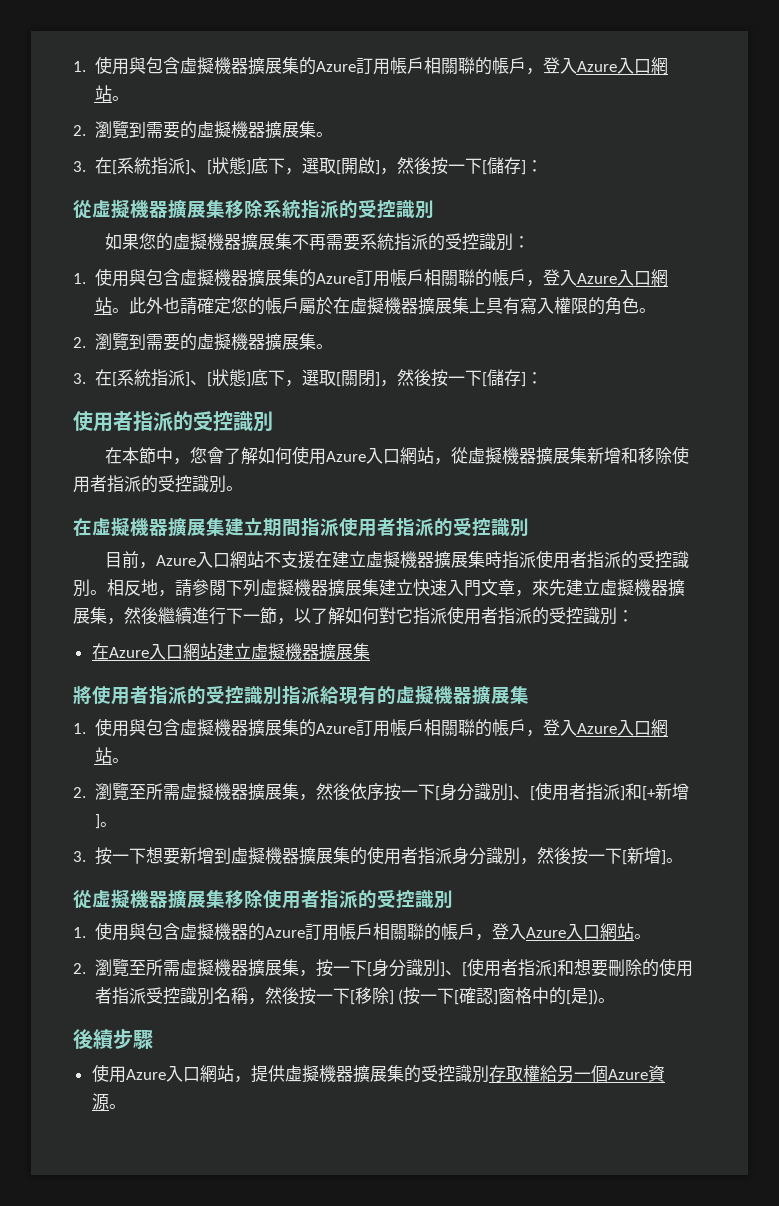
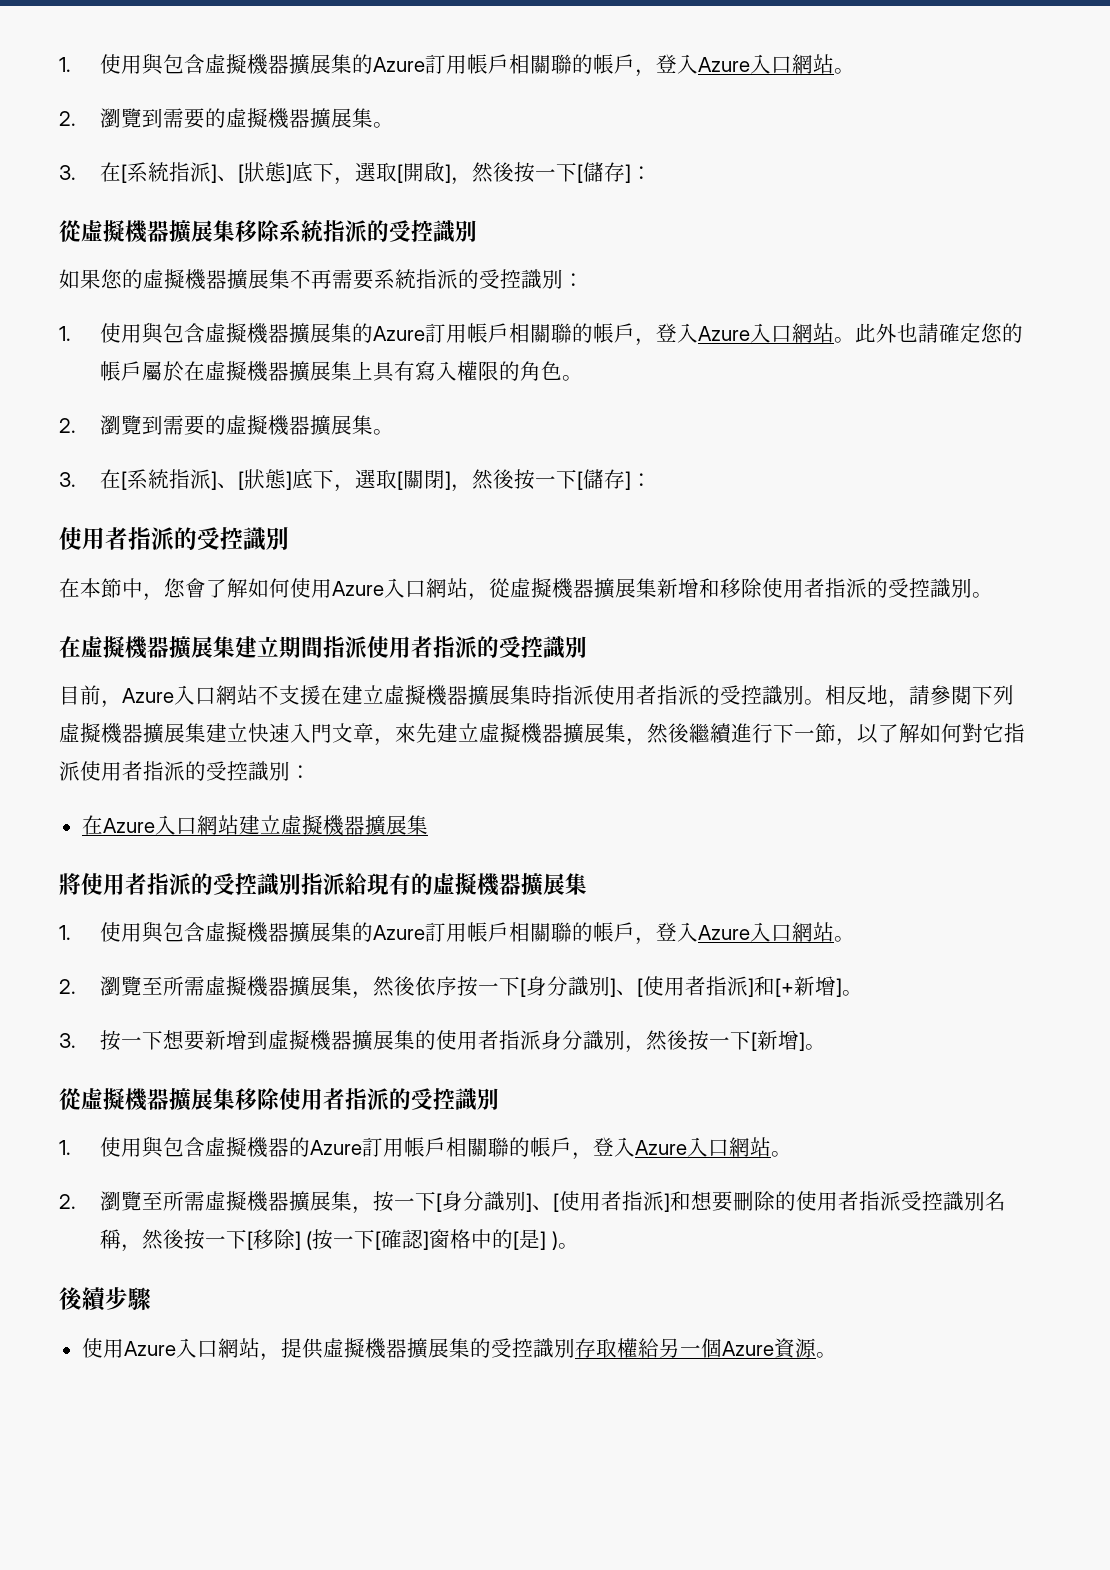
[588,989,599,1005] ]) -> [540,1231,558,1250] ] )

